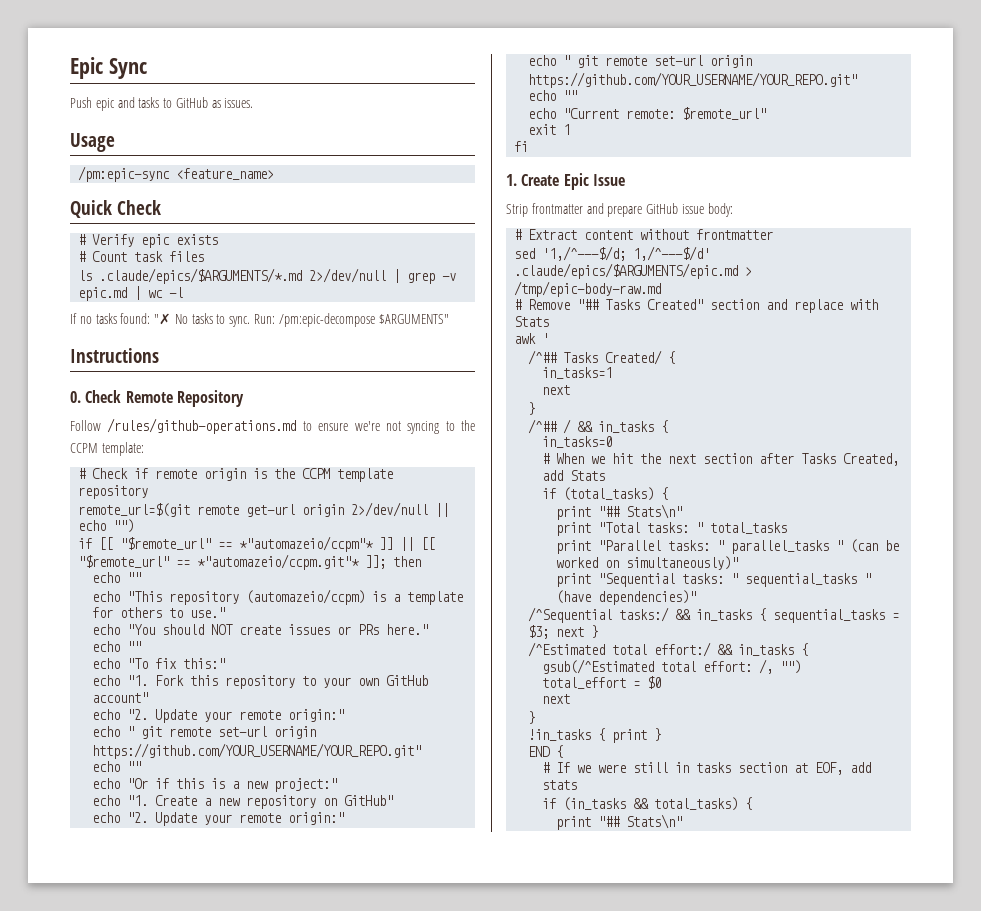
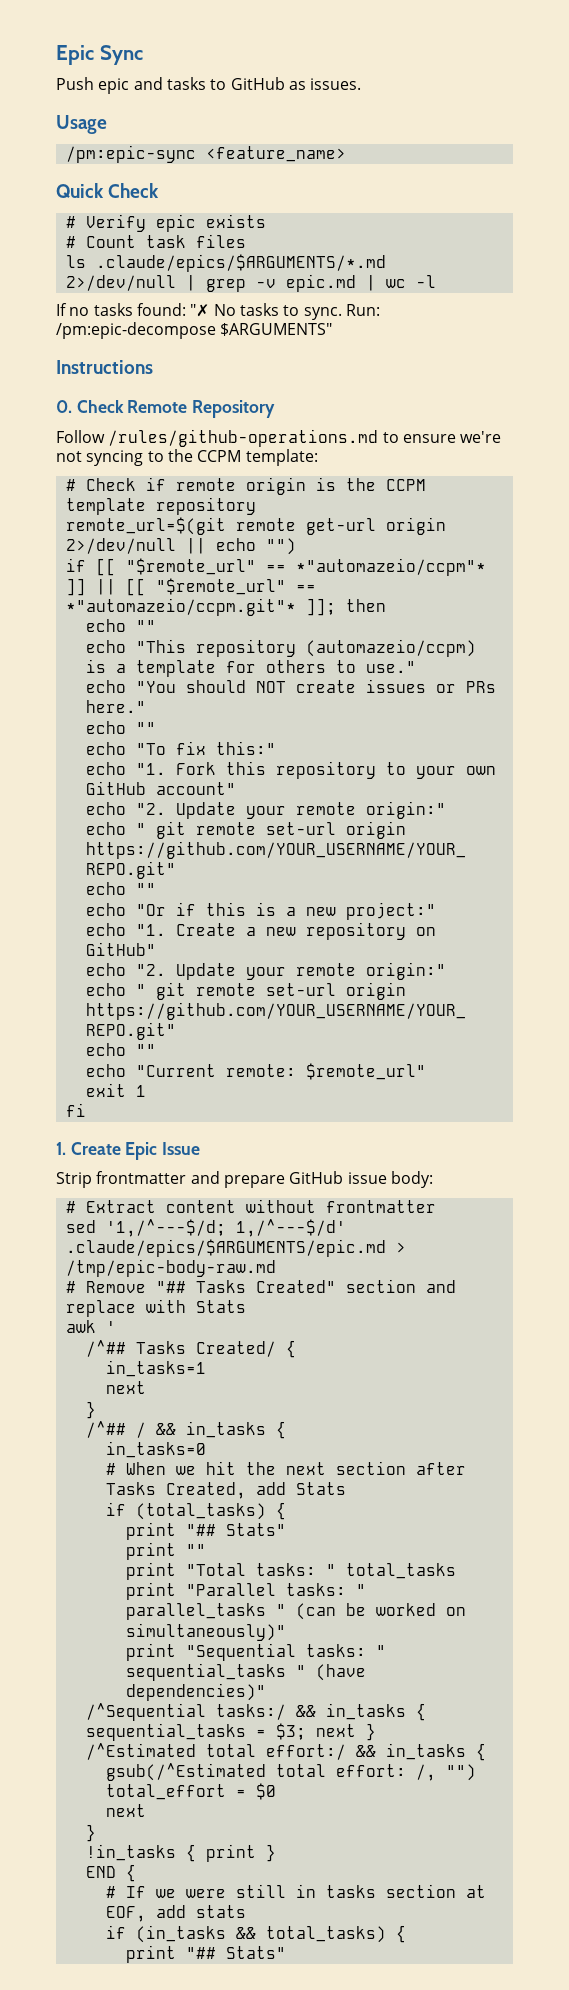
[626,504,683,519] Stats\n" -> [225,1523,286,1536] [125,1542,206,1560] Stats" // print ""
[626,814,683,829] Stats\n" -> [225,1946,286,1959] Stats"

